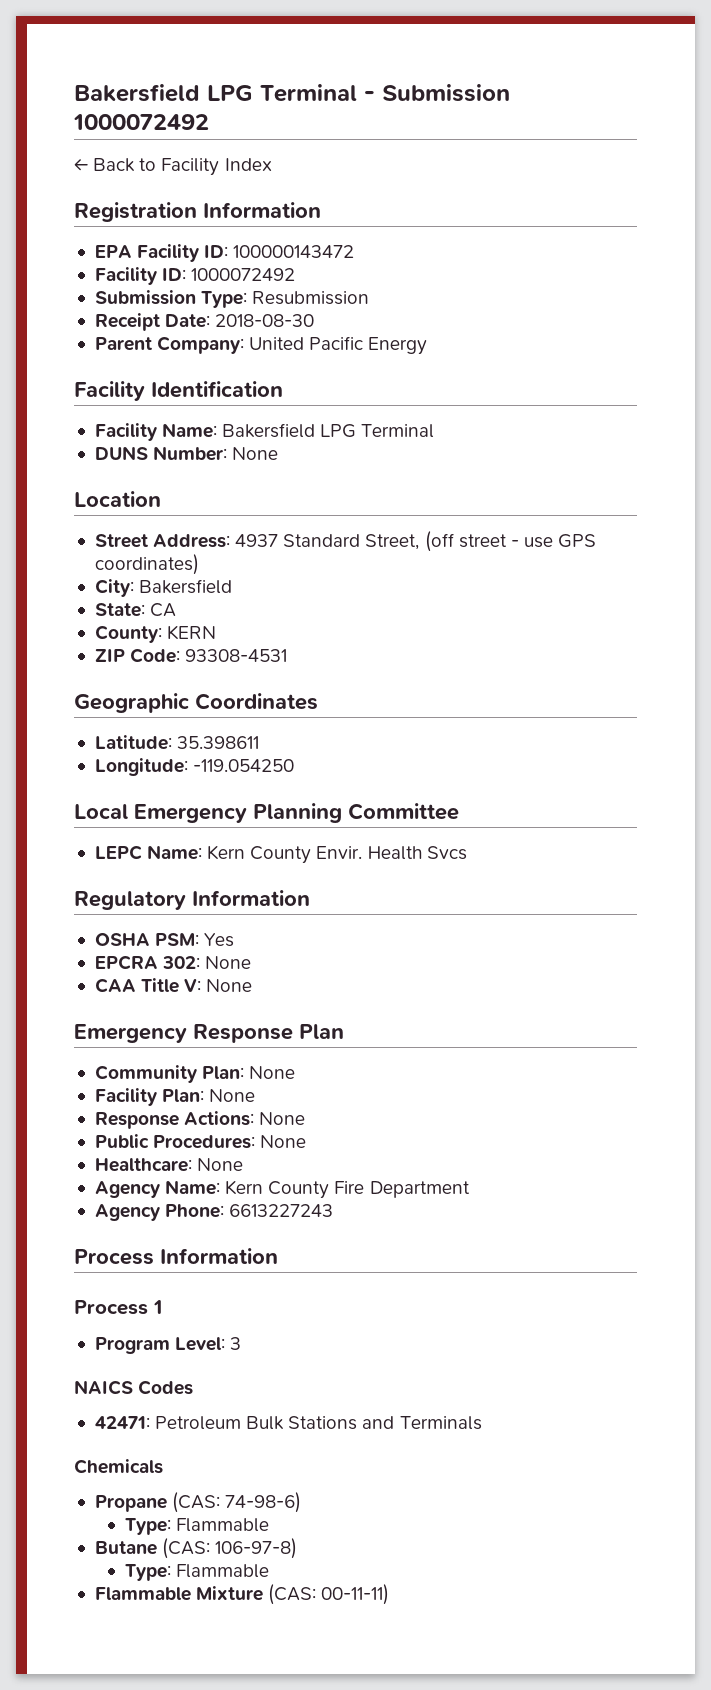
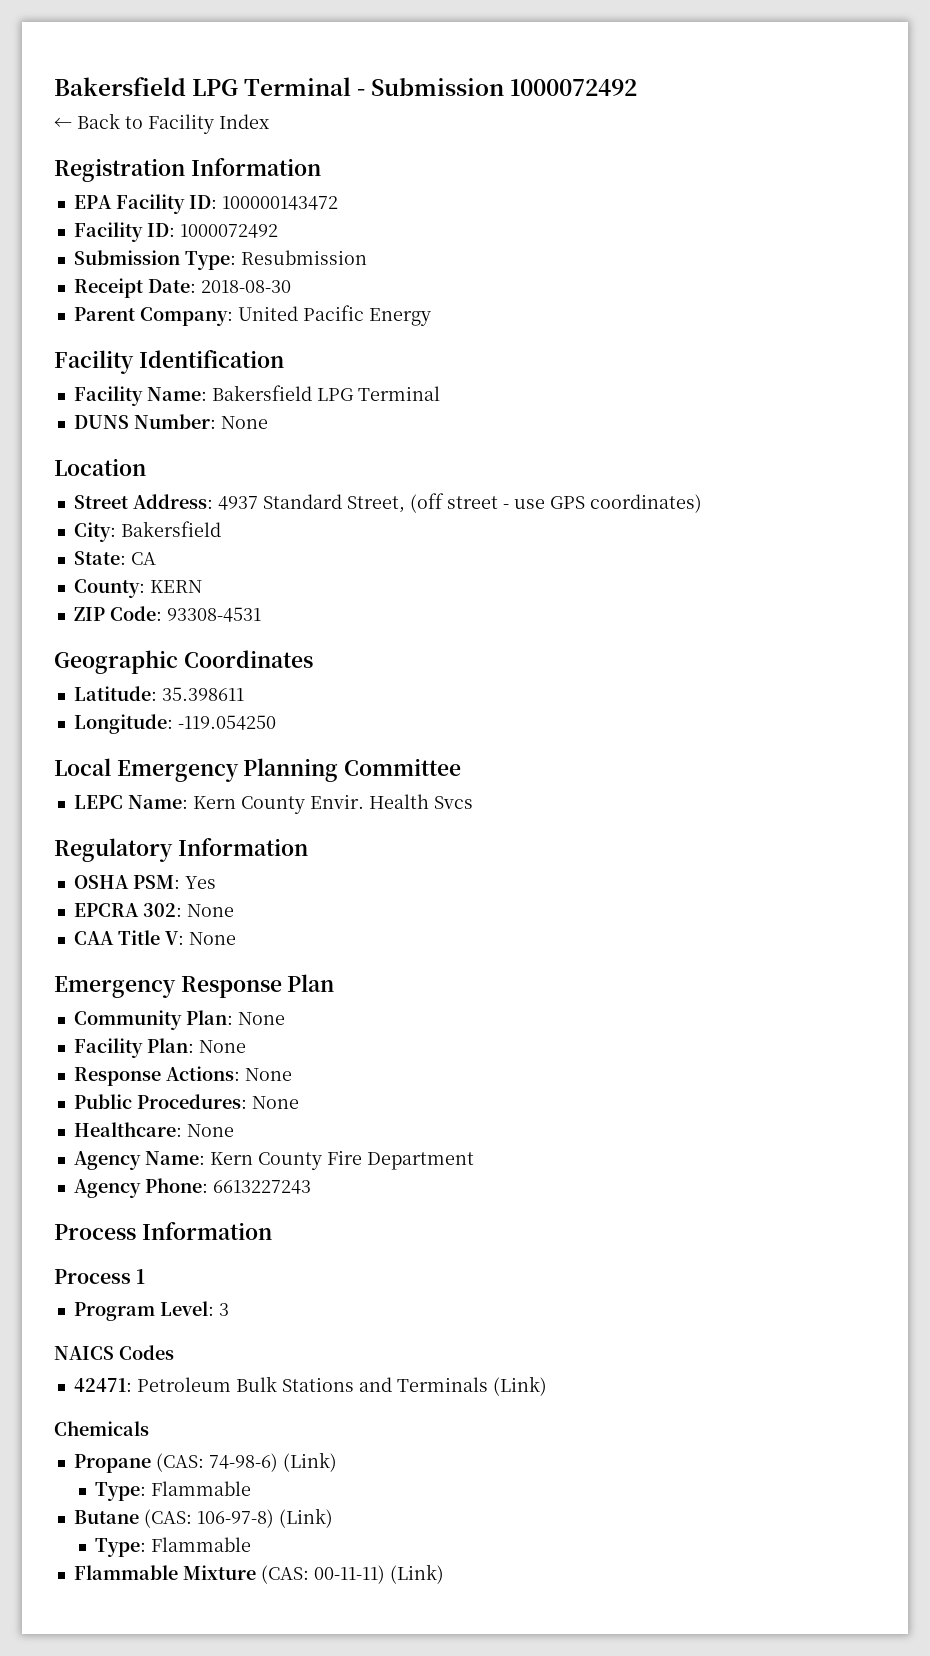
(482, 1423) none -> [492,1376,547,1396] (Link)
(302, 1502) none -> [282,1452,337,1472] (Link)
(298, 1548) none -> [278,1508,333,1528] (Link)
(390, 1594) none -> [389,1564,444,1584] (Link)

